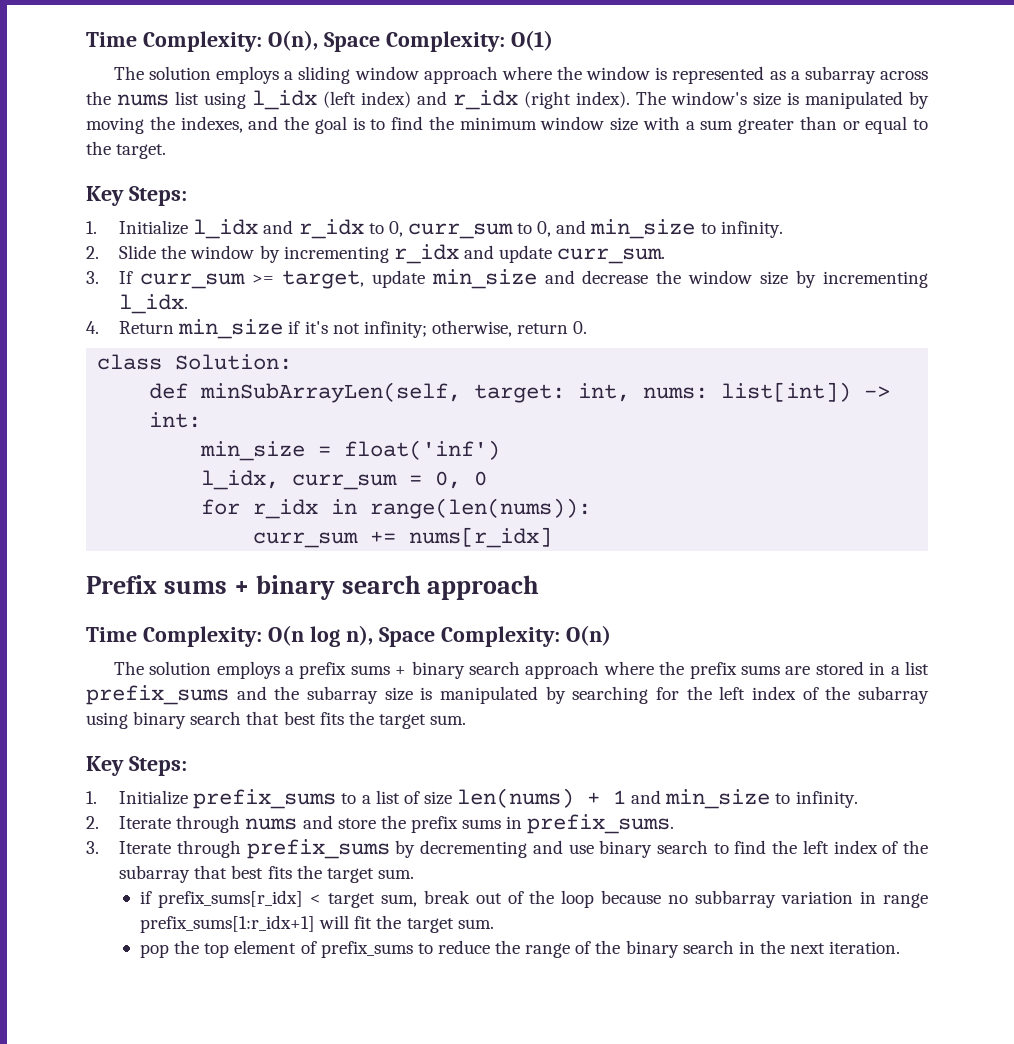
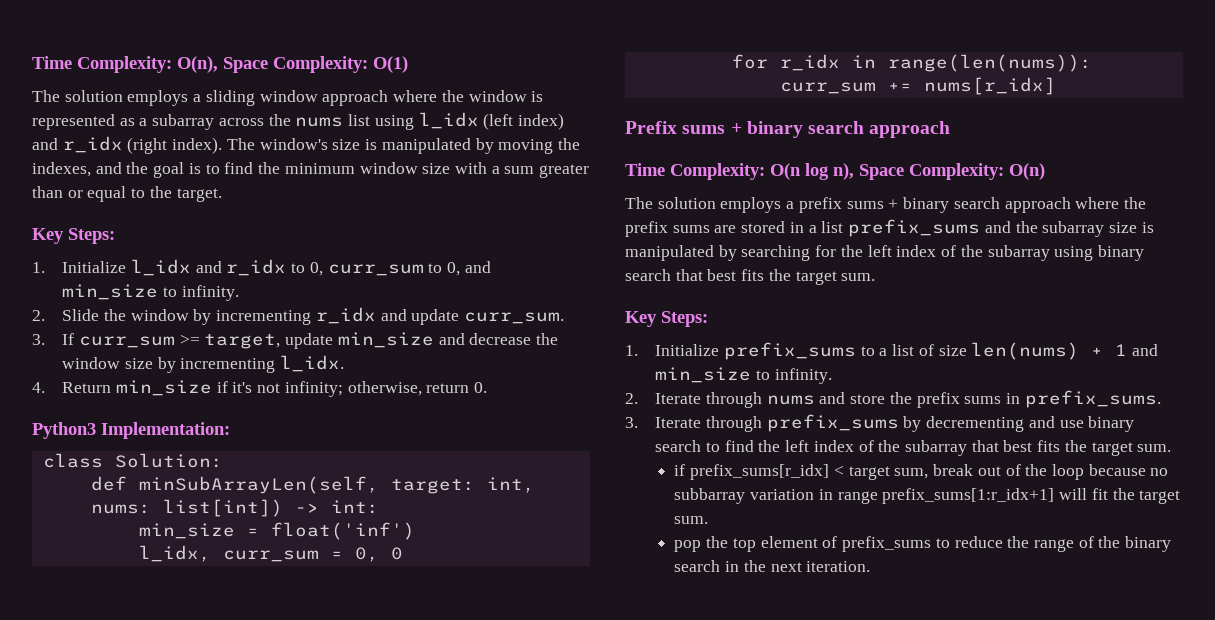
(588, 327) none -> [32,422,230,439] // Python3 Implementation:

